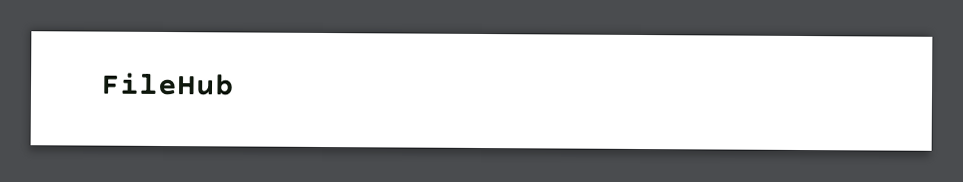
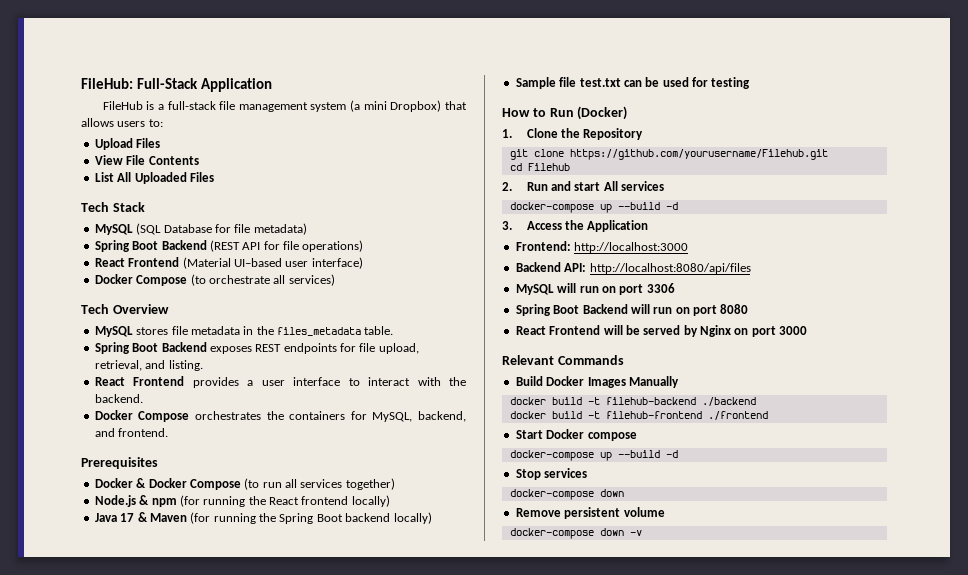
[100,72,235,96] FileHub -> [81,78,272,92] [102,100,468,112] [81,118,163,127] [94,138,161,150] [94,155,199,165] [94,172,214,184] [81,202,145,212] [94,223,307,235] [94,240,364,252] [94,257,363,269] [94,274,335,286] [81,304,169,314] [94,326,394,337] [94,342,419,354] [94,360,203,371] [94,376,467,388] [94,394,143,403] [94,410,466,422] [94,428,169,437] [81,457,158,469] [94,478,395,490] [94,495,390,507] [94,512,432,524] [515,77,751,89] [502,106,628,120] [502,128,644,140] [509,149,828,160] [509,163,570,171] [502,181,665,191] [509,202,678,213] [502,220,649,232] [515,241,689,253] [515,262,751,274] [515,283,675,295] [515,304,749,316] [515,325,808,337] [502,355,624,365] [515,376,679,388] [509,397,756,406] [509,411,768,420] [515,429,637,441] [509,450,678,461] [515,468,588,480] [509,489,624,500] [515,507,665,519] [509,528,642,539] FileHub: Full-Stack Application // FileHub is a full-stack file management system (a mini Dropbox) that allows users to: // Upload Files // View File Contents // List All Uploaded Files // Tech Stack // MySQL (SQL Database for file metadata) // Spring Boot Backend (REST API for file operations) // React Frontend (Material UI–based user interface) // Docker Compose (to orchestrate all services) // Tech Overview // MySQL stores file metadata in the files_metadata table. // Spring Boot Backend exposes REST endpoints for file upload, retrieval, and listing. // React Frontend provides a user interface to interact with the backend. // Docker Compose orchestrates the containers for MySQL, backend, and frontend. // Prerequisites // Docker & Docker Compose (to run all services together) // Node.js & npm (for running the React frontend locally) // Java 17 & Maven (for running the Spring Boot backend locally) // Sample file test.txt can be used for testing // How to Run (Docker) // 1. Clone the Repository // git clone https://github.com/yourusername/Filehub.git // cd Filehub // 2. Run and start All services // docker-compose up --build -d // 3. Access the Application // Frontend: http://localhost:3000 // Backend API: http://localhost:8080/api/files // MySQL will run on port 3306 // Spring Boot Backend will run on port 8080 // React Frontend will be served by Nginx on port 3000 // Relevant Commands // Build Docker Images Manually // docker build -t filehub-backend ./backend // docker build -t filehub-frontend ./frontend // Start Docker compose // docker-compose up --build -d // Stop services // docker-compose down // Remove persistent volume // docker-compose down -v

